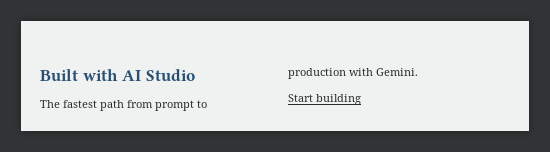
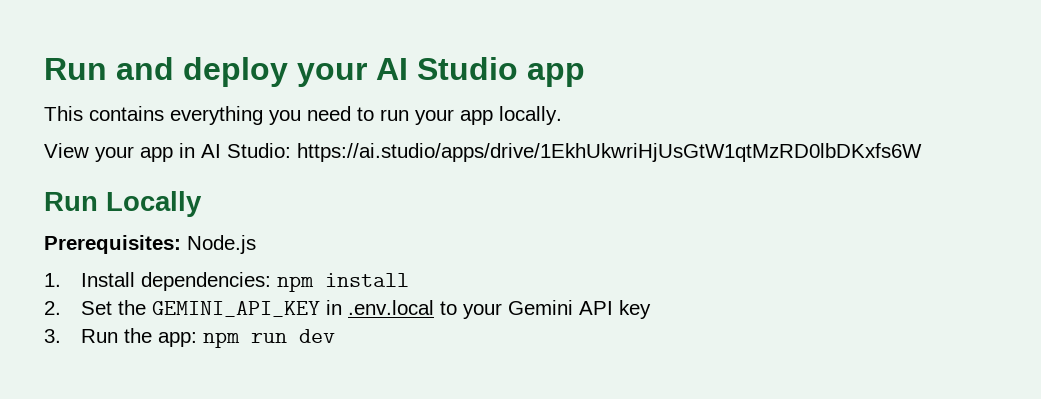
[40,69,195,81] [40,100,207,111] [288,68,418,79] [288,94,361,105] Built with AI Studio // The fastest path from prompt to production with Gemini. // Start building -> [44,57,585,87] [44,106,562,125] [44,143,922,162] [44,191,202,217] [44,235,256,254] [44,272,409,292] [44,300,651,319] [44,328,335,348] Run and deploy your AI Studio app // This contains everything you need to run your app locally. // View your app in AI Studio: https://ai.studio/apps/drive/1EkhUkwriHjUsGtW1qtMzRD0lbDKxfs6W // Run Locally // Prerequisites: Node.js // 1. Install dependencies: npm install // 2. Set the GEMINI_API_KEY in .env.local to your Gemini API key // 3. Run the app: npm run dev

